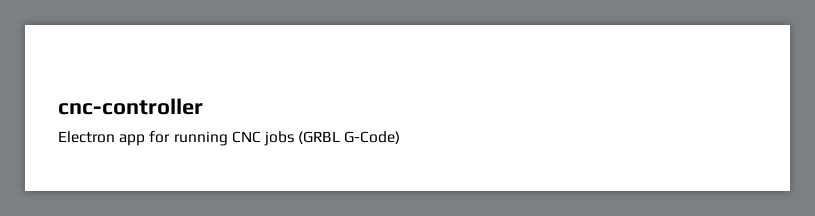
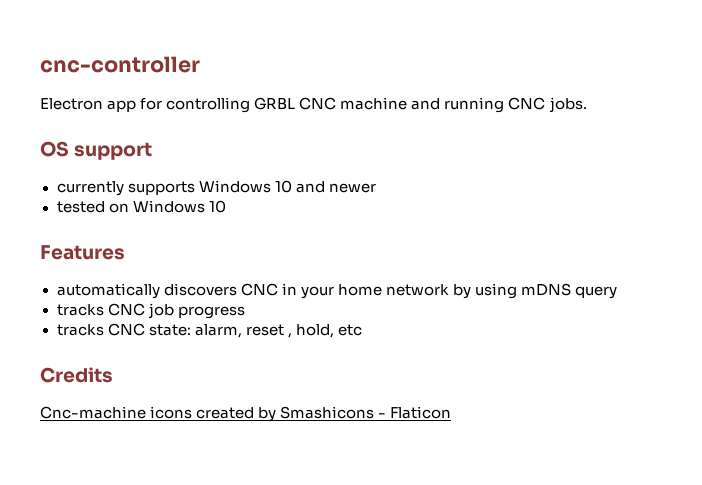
[173,131,401,146] running CNC jobs (GRBL G-Code) -> [166,97,587,113] [40,141,153,160] [56,180,376,196] [56,200,226,213] [40,245,125,260] [56,283,617,299] [56,303,245,319] [56,323,362,338] [40,367,113,383] [40,406,452,422] controlling GRBL CNC machine and running CNC jobs. // OS support // currently supports Windows 10 and newer // tested on Windows 10 // Features // automatically discovers CNC in your home network by using mDNS query // tracks CNC job progress // tracks CNC state: alarm, reset , hold, etc // Credits // Cnc-machine icons created by Smashicons - Flaticon

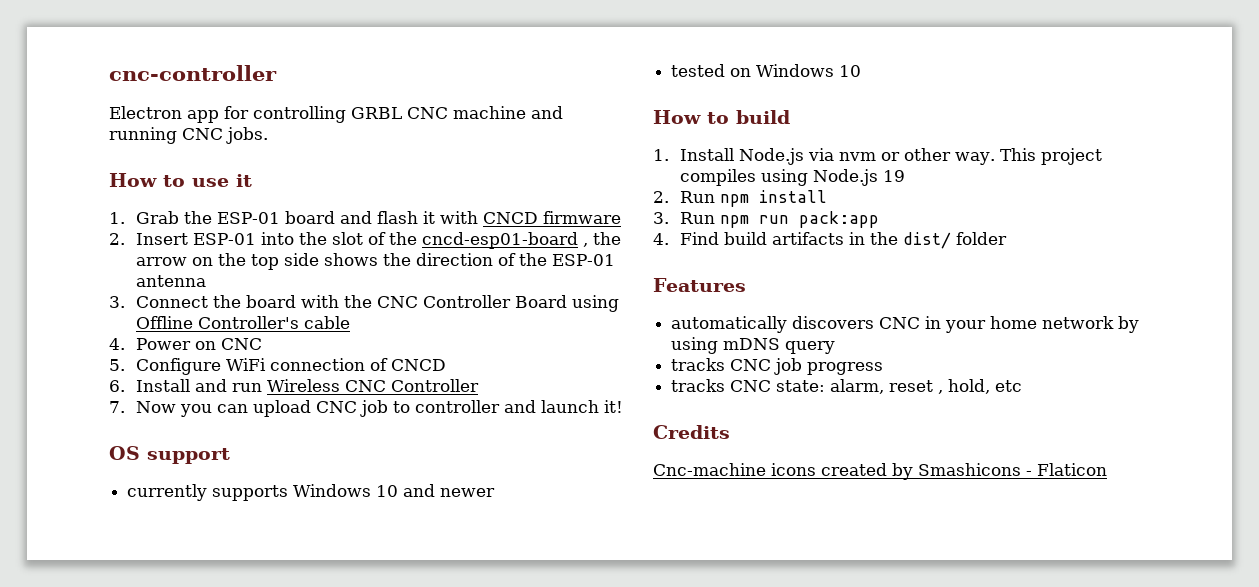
(587, 105) none -> [109,173,252,187] [109,211,621,224] [109,232,621,249] [135,253,615,270] [135,275,206,287] [109,295,619,312] [135,316,350,329] [109,338,262,350] [109,358,446,375] [109,379,479,392] [109,400,623,417] // How to use it // 1. Grab the ESP-01 board and flash it with CNCD firmware // 2. Insert ESP-01 into the slot of the cncd-esp01-board , the arrow on the top side shows the direction of the ESP-01 antenna // 3. Connect the board with the CNC Controller Board using Offline Controller's cable // 4. Power on CNC // 5. Configure WiFi connection of CNCD // 6. Install and run Wireless CNC Controller // 7. Now you can upload CNC job to controller and launch it!
(226, 206) none -> [653,110,790,124] [653,148,1102,165] [679,169,905,186] [653,190,827,207] [653,211,879,228] [653,232,1007,249] // How to build // 1. Install Node.js via nvm or other way. This project compiles using Node.js 19 // 2. Run npm install // 3. Run npm run pack:app // 4. Find build artifacts in the dist/ folder

